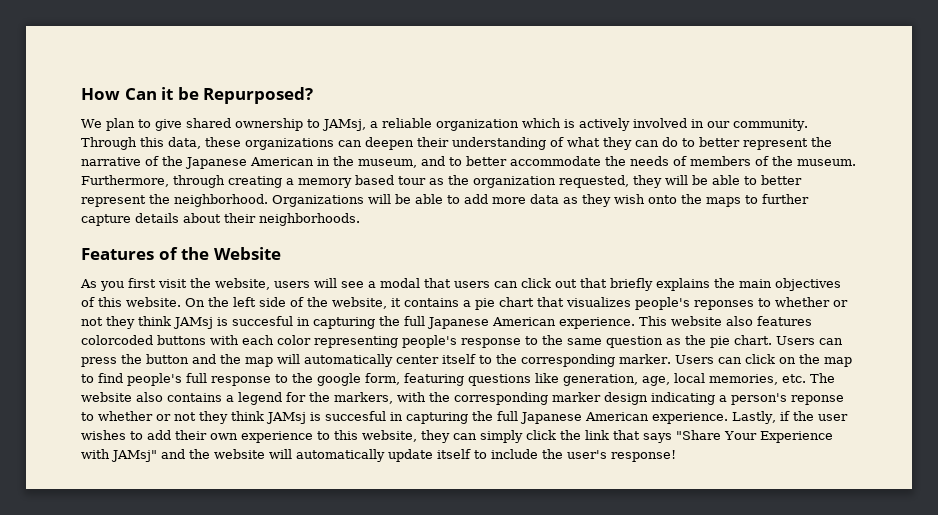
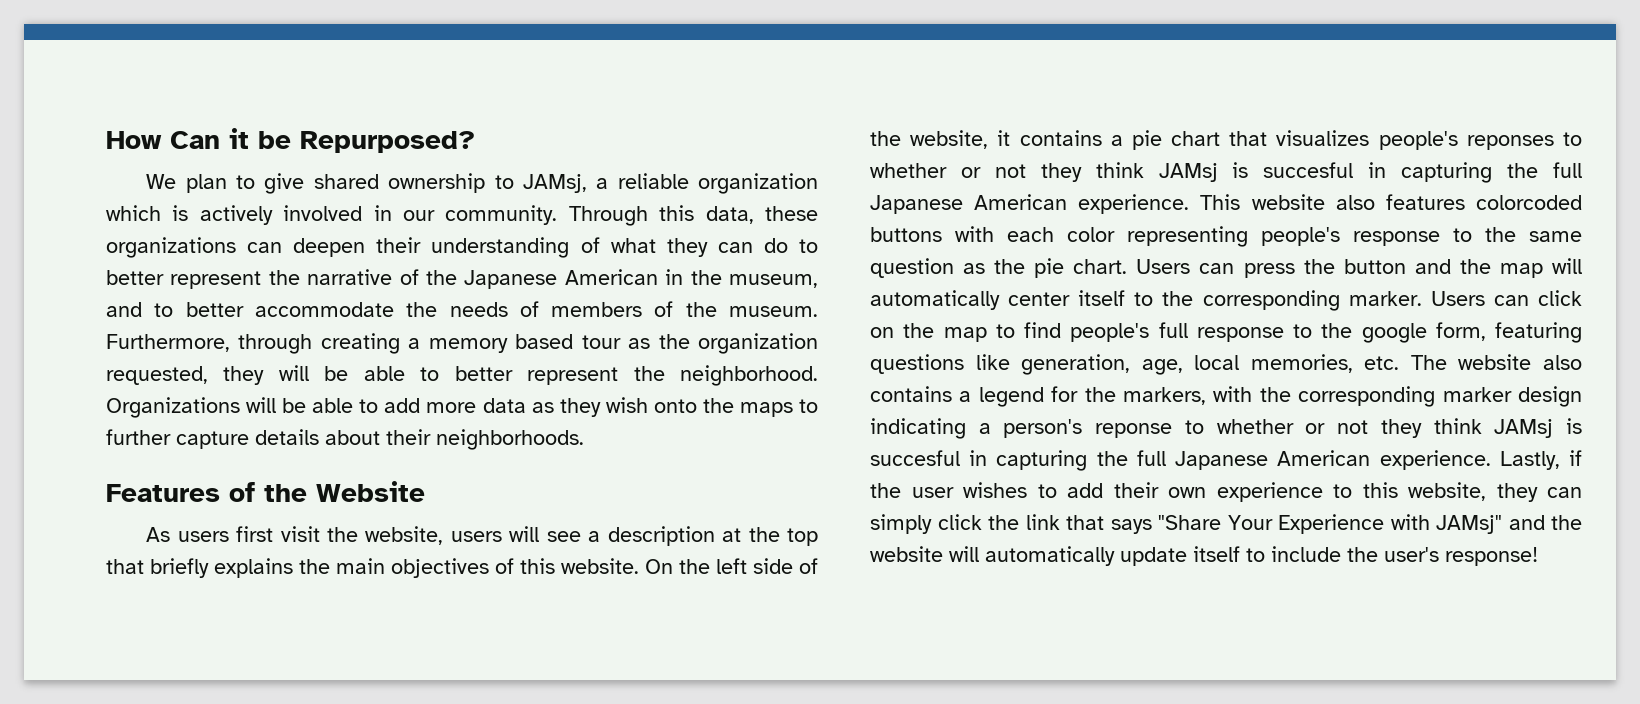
[100,281,124,291] you -> [177,531,229,542] users
[380,278,577,288] modal that users can click out -> [607,526,818,546] description at the top

